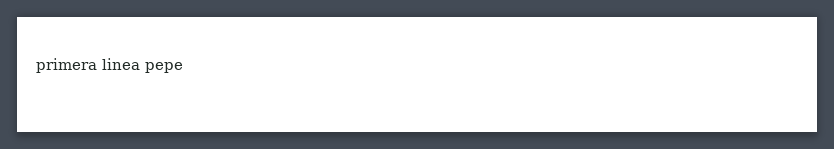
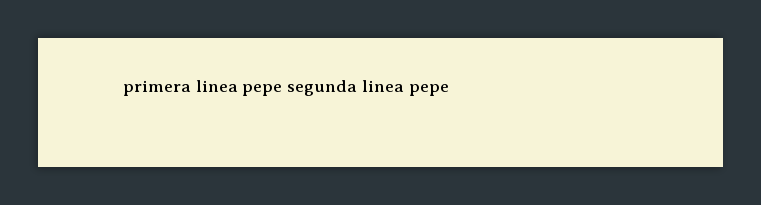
(183, 67) none -> [287,80,449,96] segunda linea pepe

